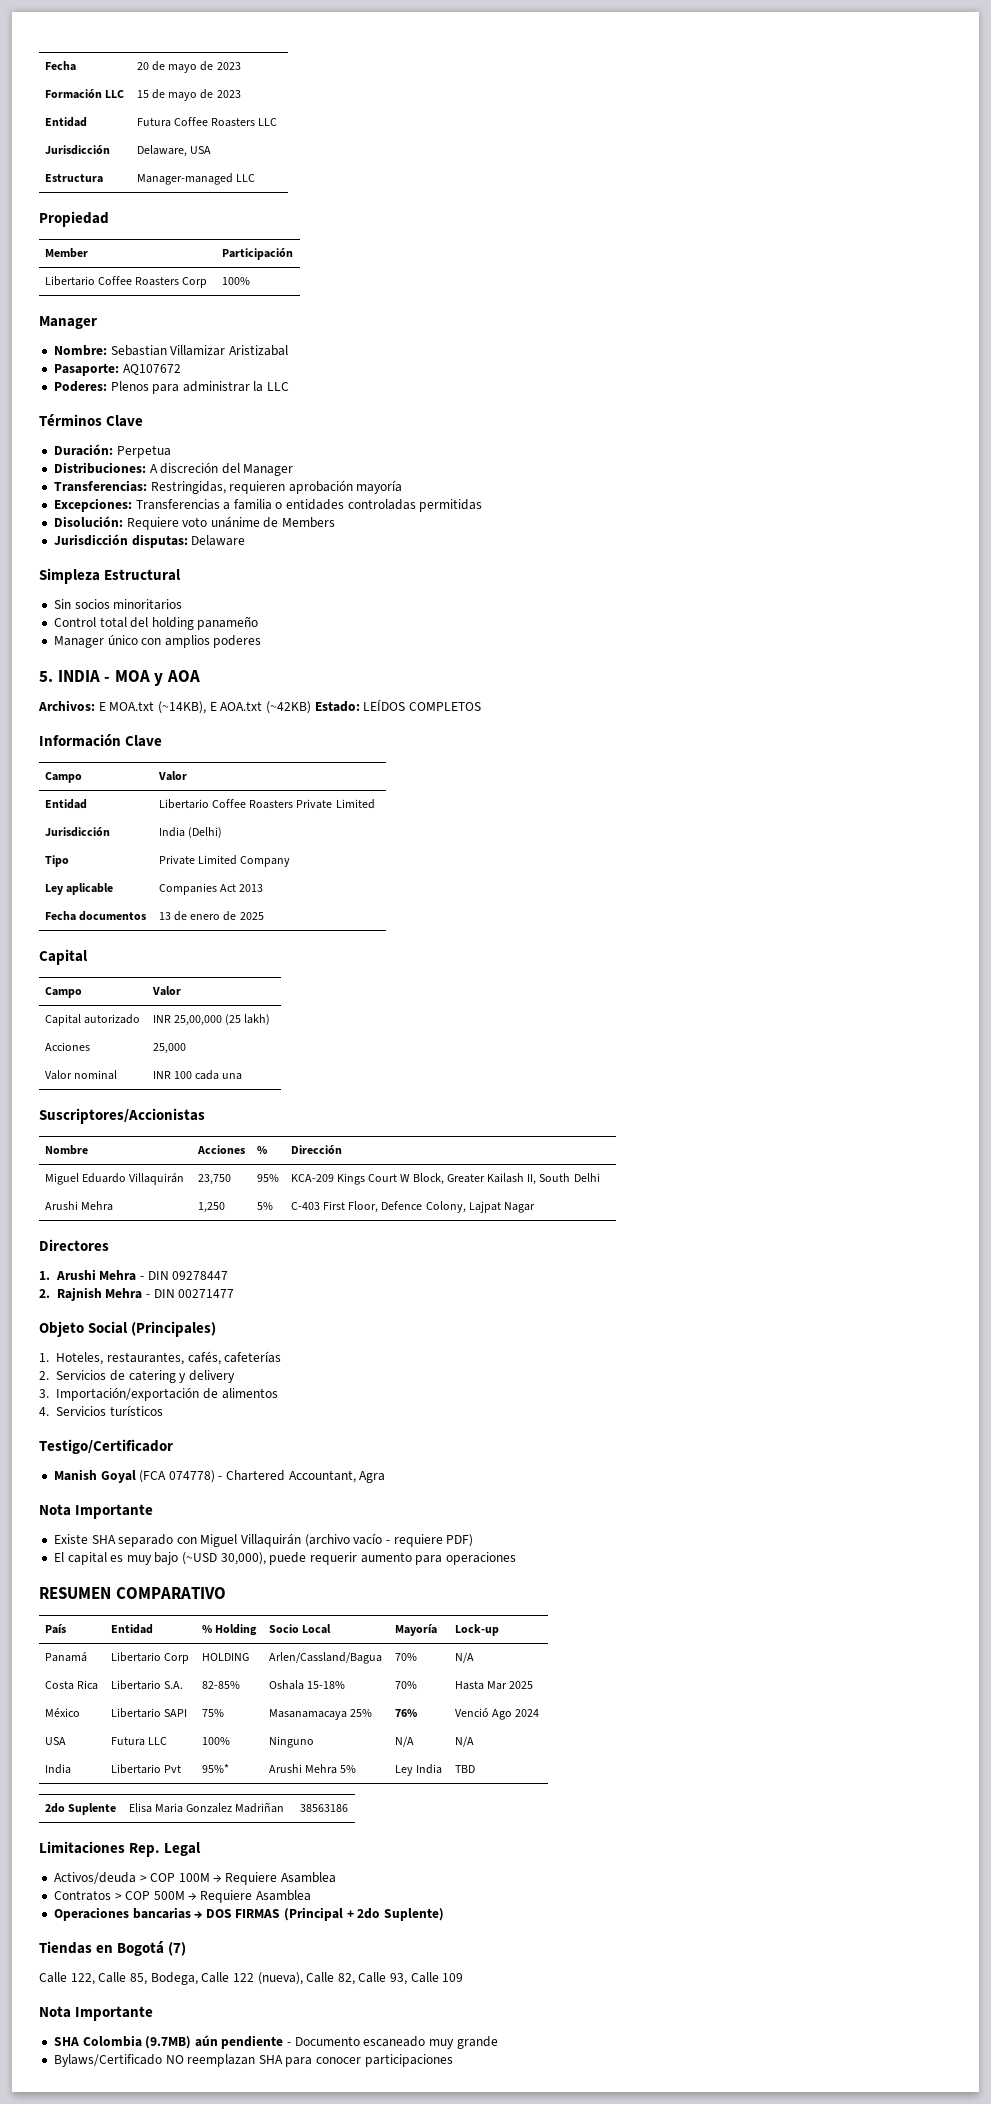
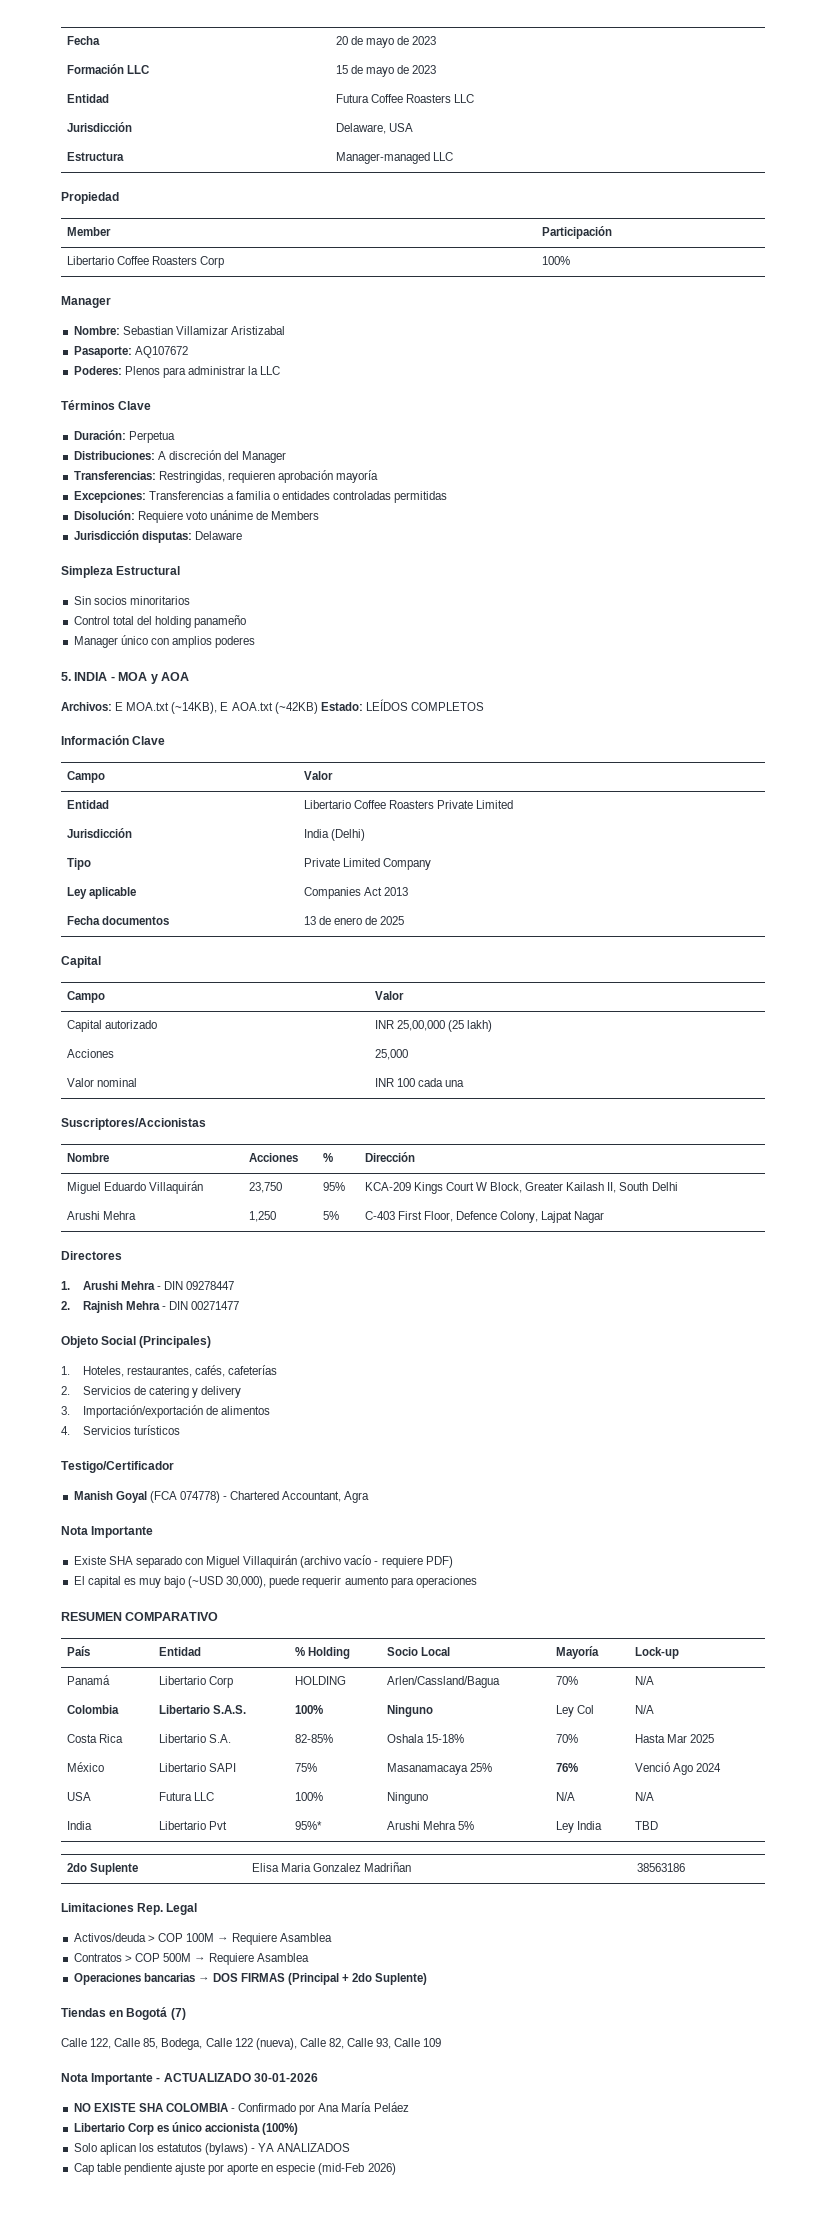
(474, 1657) none -> [66,1705,119,1714] [158,1705,246,1714] [294,1705,323,1714] [386,1705,433,1717] [555,1705,594,1717] [634,1705,654,1714] // Colombia | Libertario S.A.S. | 100% | Ninguno | Ley Col | N/A
[53,2035,498,2049] [53,2054,453,2067] // SHA Colombia (9.7MB) aún pendiente - Documento escaneado muy grande // Bylaws/Certificado NO reemplazan SHA para conocer participaciones -> [156,2073,318,2082] [73,2102,409,2115] [73,2122,299,2135] [73,2143,351,2155] [73,2163,396,2175] - ACTUALIZADO 30-01-2026 // NO EXISTE SHA COLOMBIA - Confirmado por Ana María Peláez // Libertario Corp es único accionista (100%) // Solo aplican los estatutos (bylaws) - YA ANALIZADOS // Cap table pendiente ajuste por aporte en especie (mid-Feb 2026)

